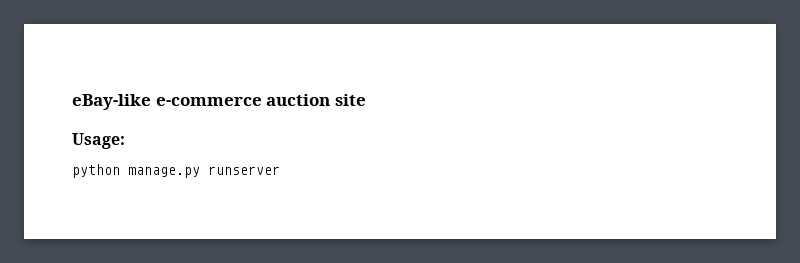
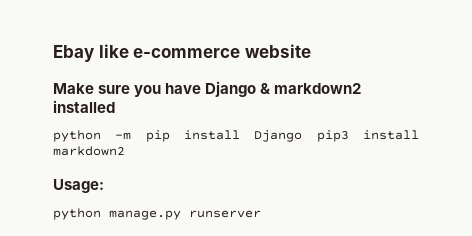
[72,94,366,110] eBay-like e-commerce auction site -> [53,44,311,62] [53,81,362,97] [53,100,115,113] [53,130,419,142] [53,146,125,156] Ebay like e-commerce website // Make sure you have Django & markdown2 installed // python -m pip install Django pip3 install markdown2

